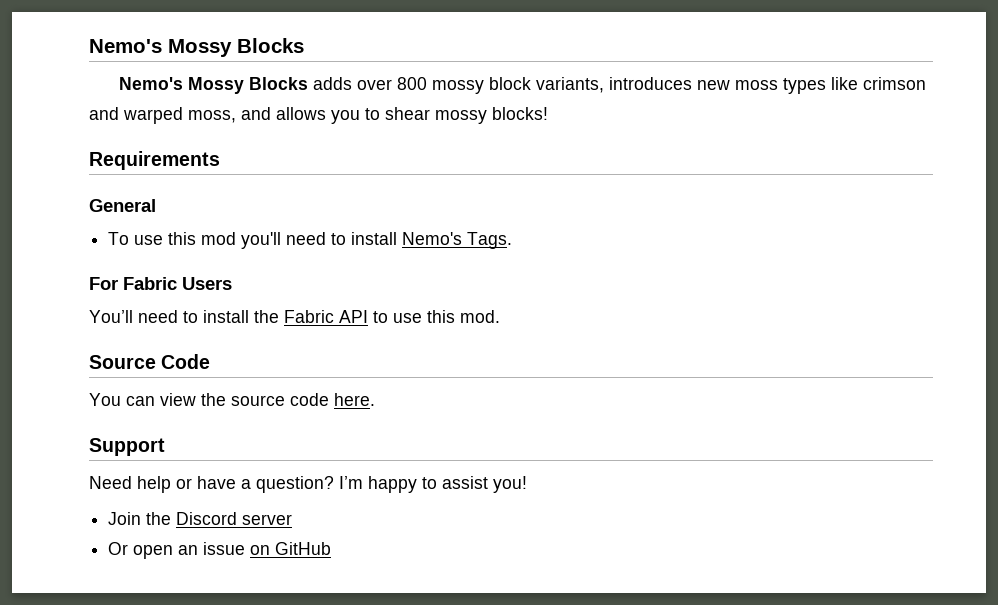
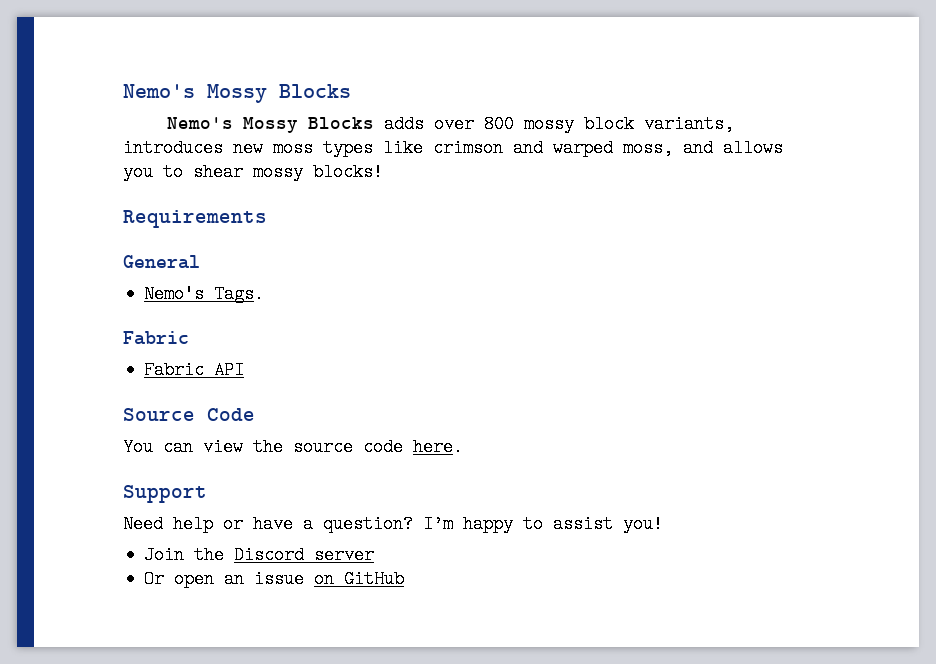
[108,232,398,249] To use this mod you'll need to install -> (200, 262) none
[89,277,232,290] [89,310,500,323] For Fabric Users // You’ll need to install the Fabric API to use this mod. -> [123,331,189,345] [144,361,245,379] Fabric // Fabric API

